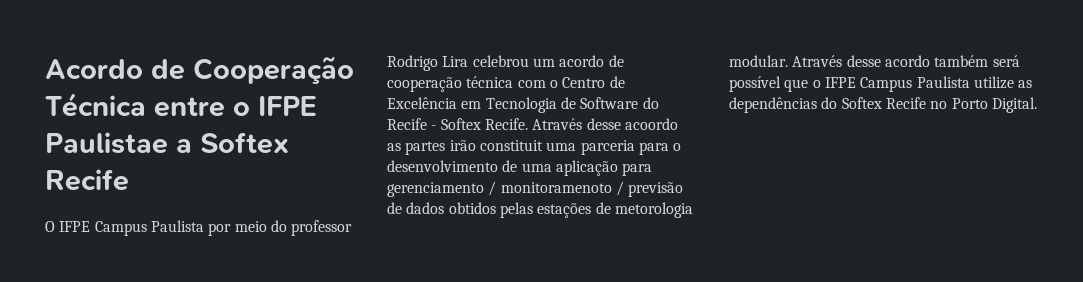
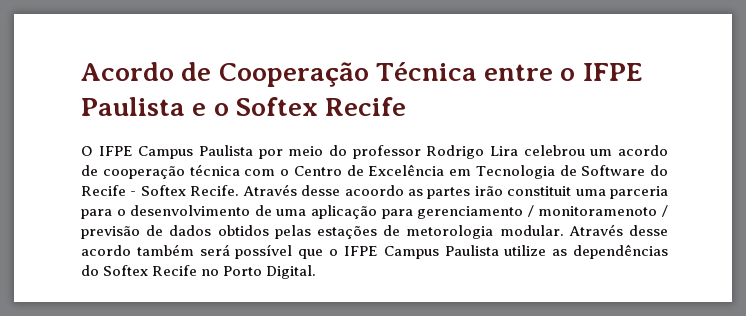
[45,132,192,154] Paulistae a -> [81,97,229,116] Paulista e o

